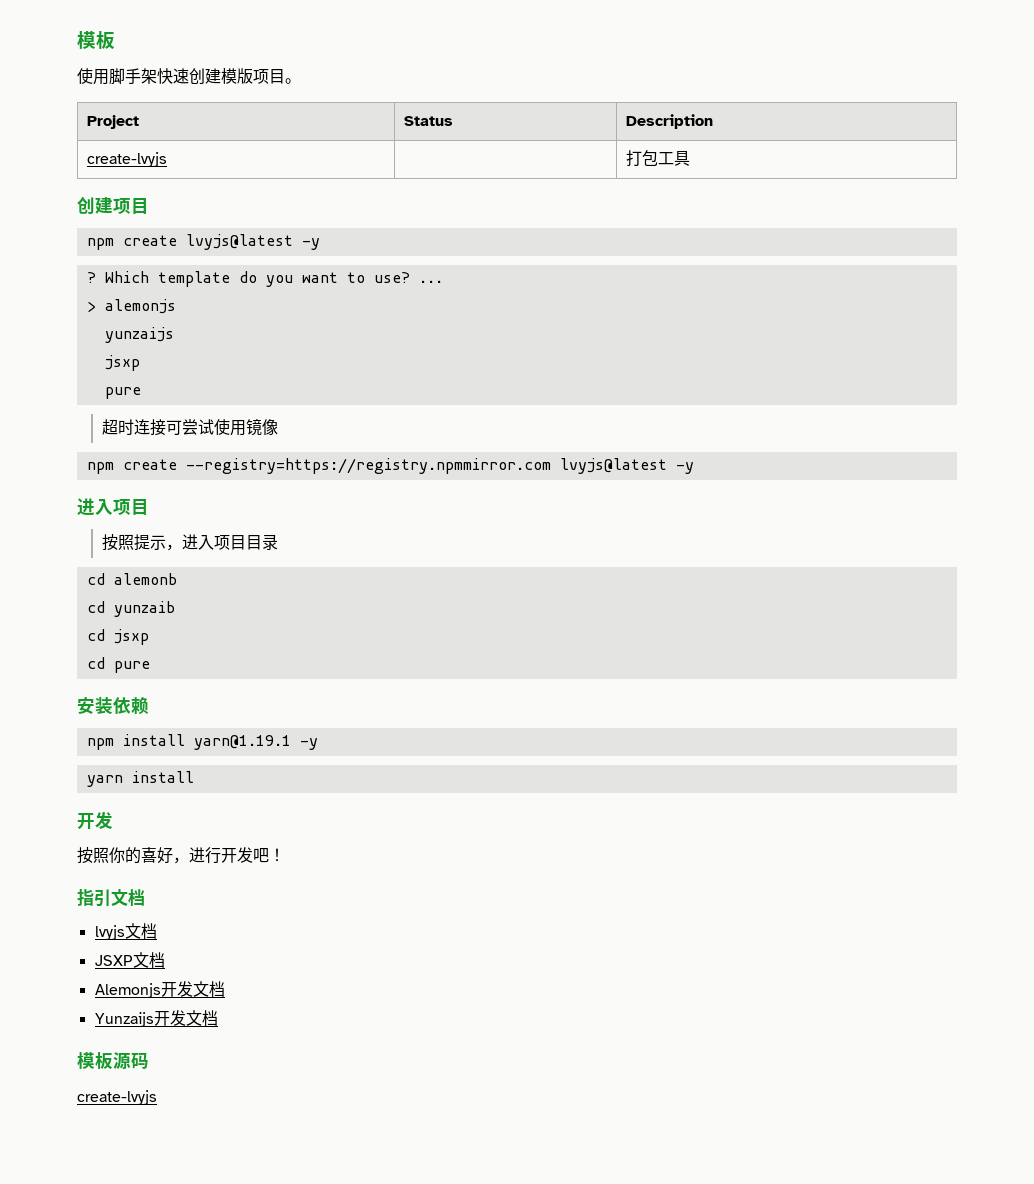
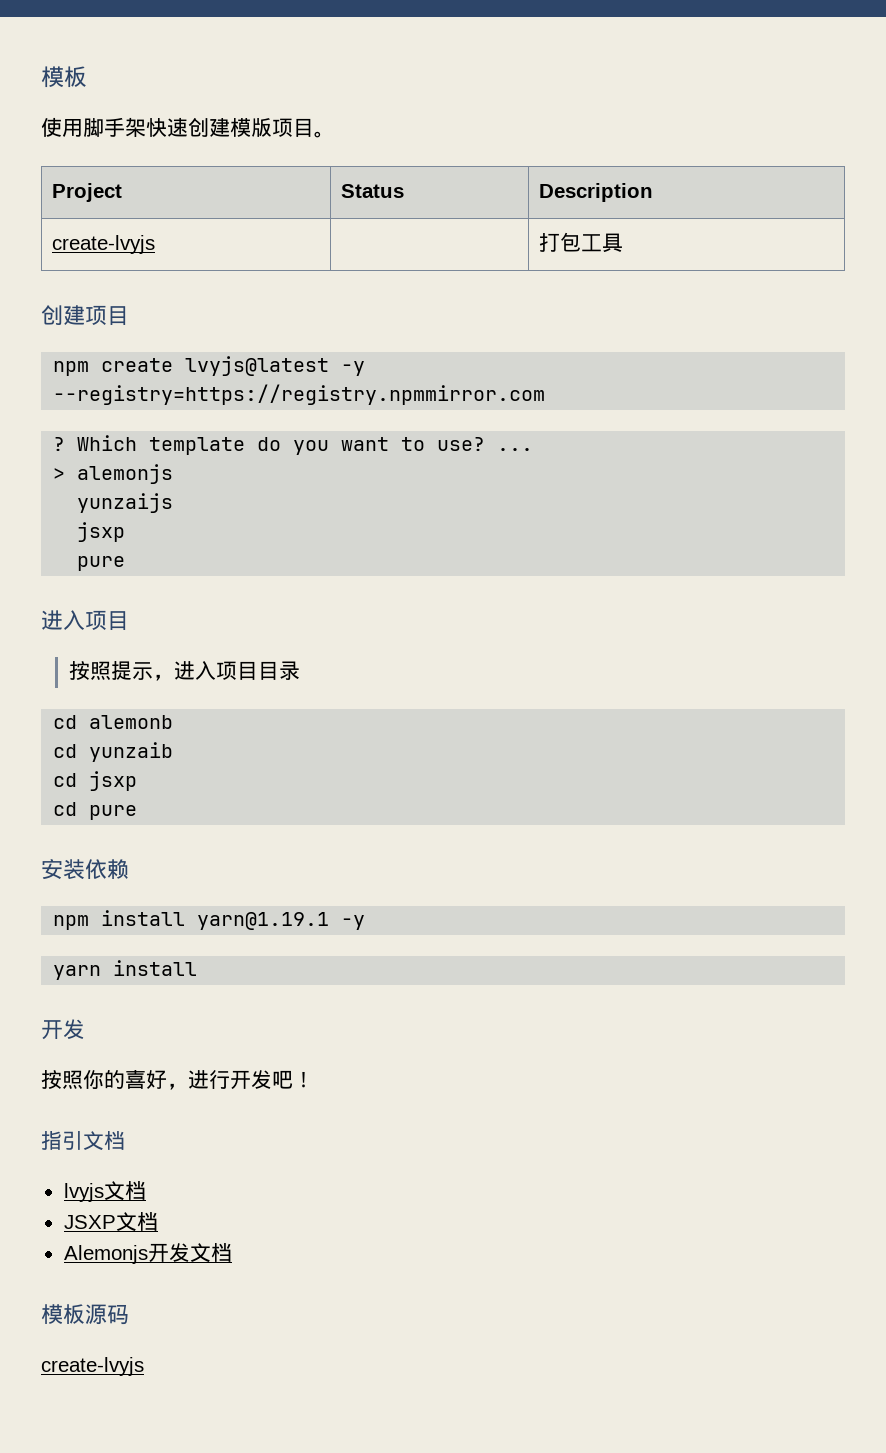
(320, 244) none -> [53,384,546,405] --registry=https://registry.npmmirror.com
[102,418,279,436] [86,458,694,474] // 超时连接可尝试使用镜像 // npm create --registry=https://registry.npmmirror.com lvyjs@latest -y -> (126, 563) none
[94,1010,218,1027] // Yunzaijs开发文档 -> (232, 1252) none

